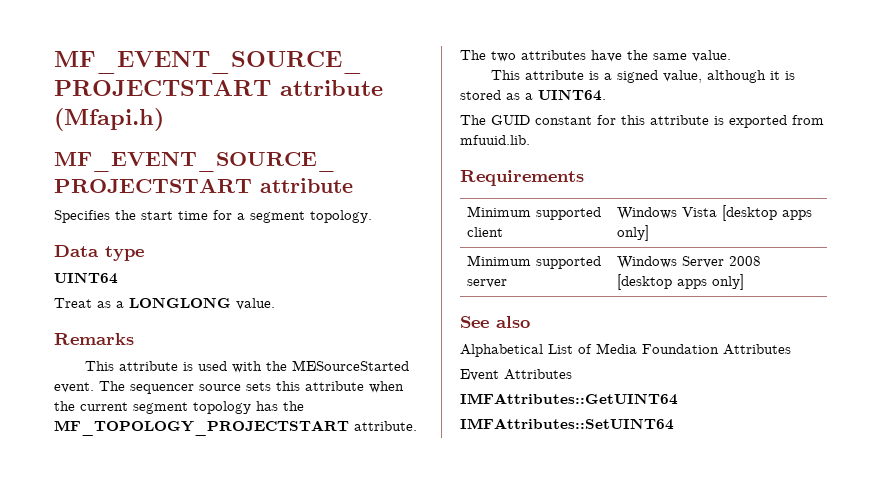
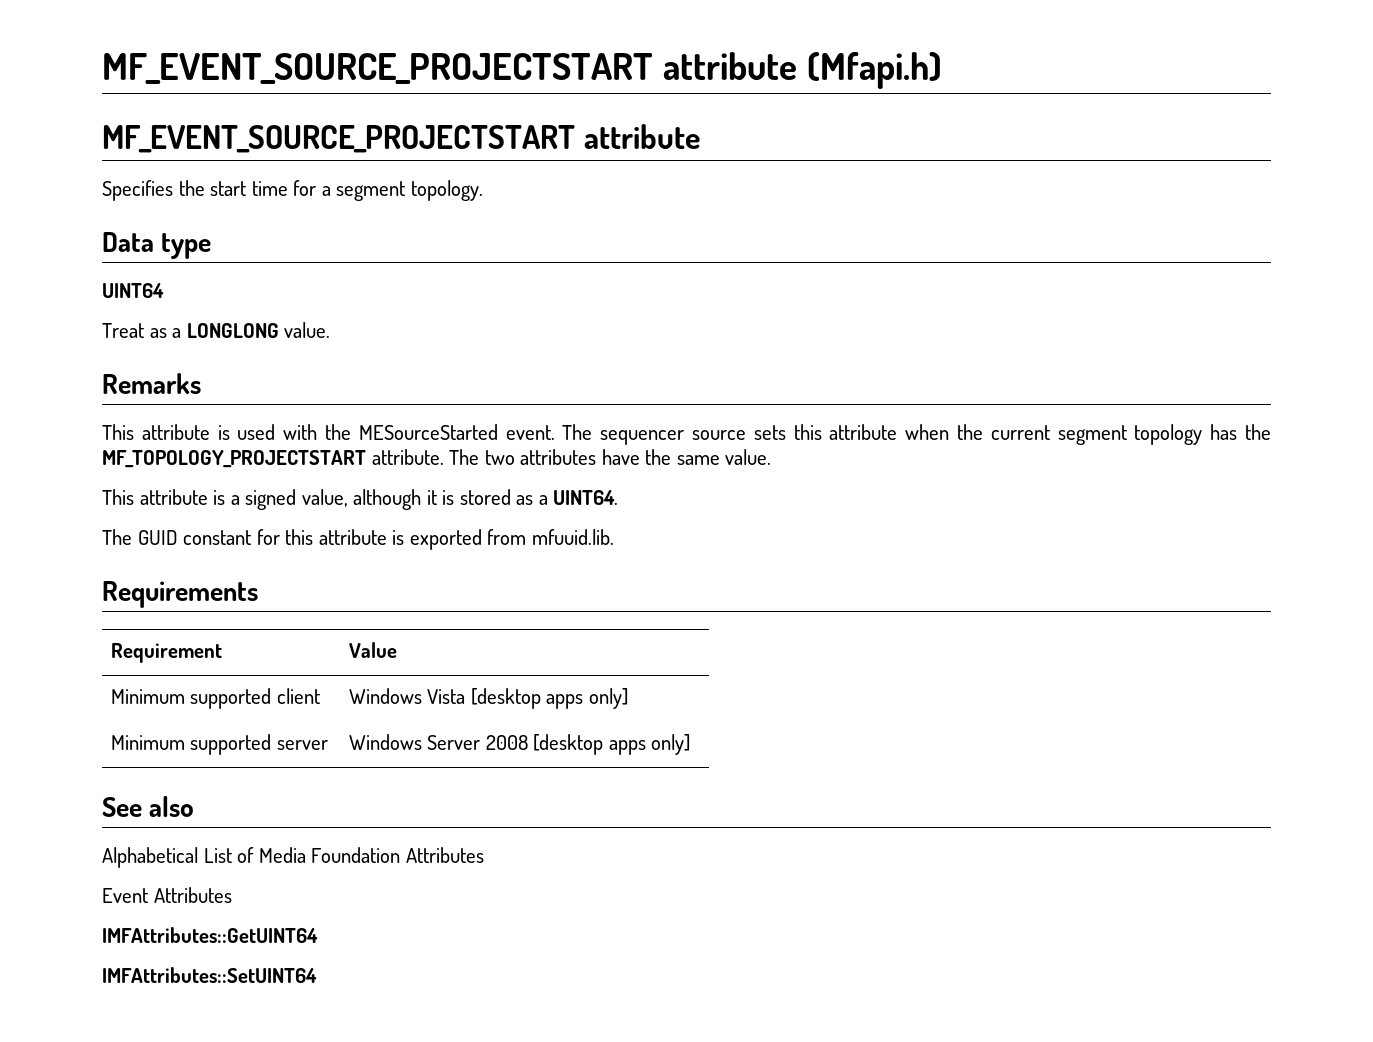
(584, 178) none -> [110,643,222,663] [348,642,397,658] // Requirement | Value

